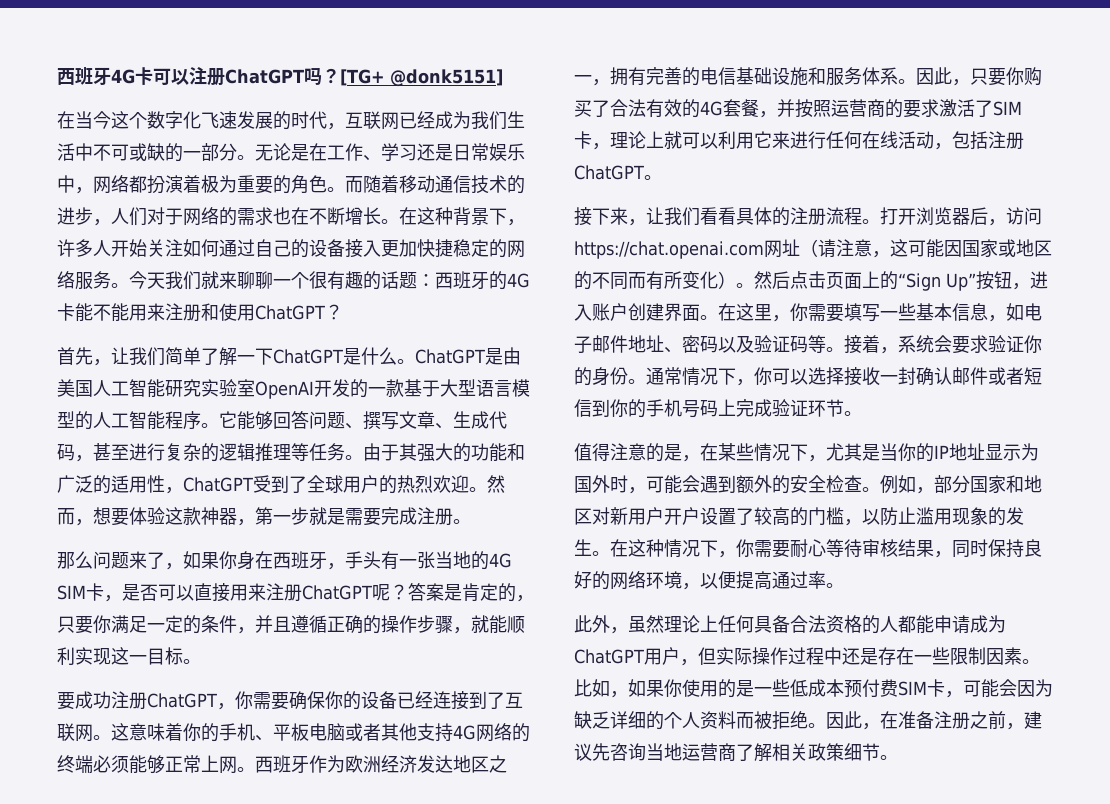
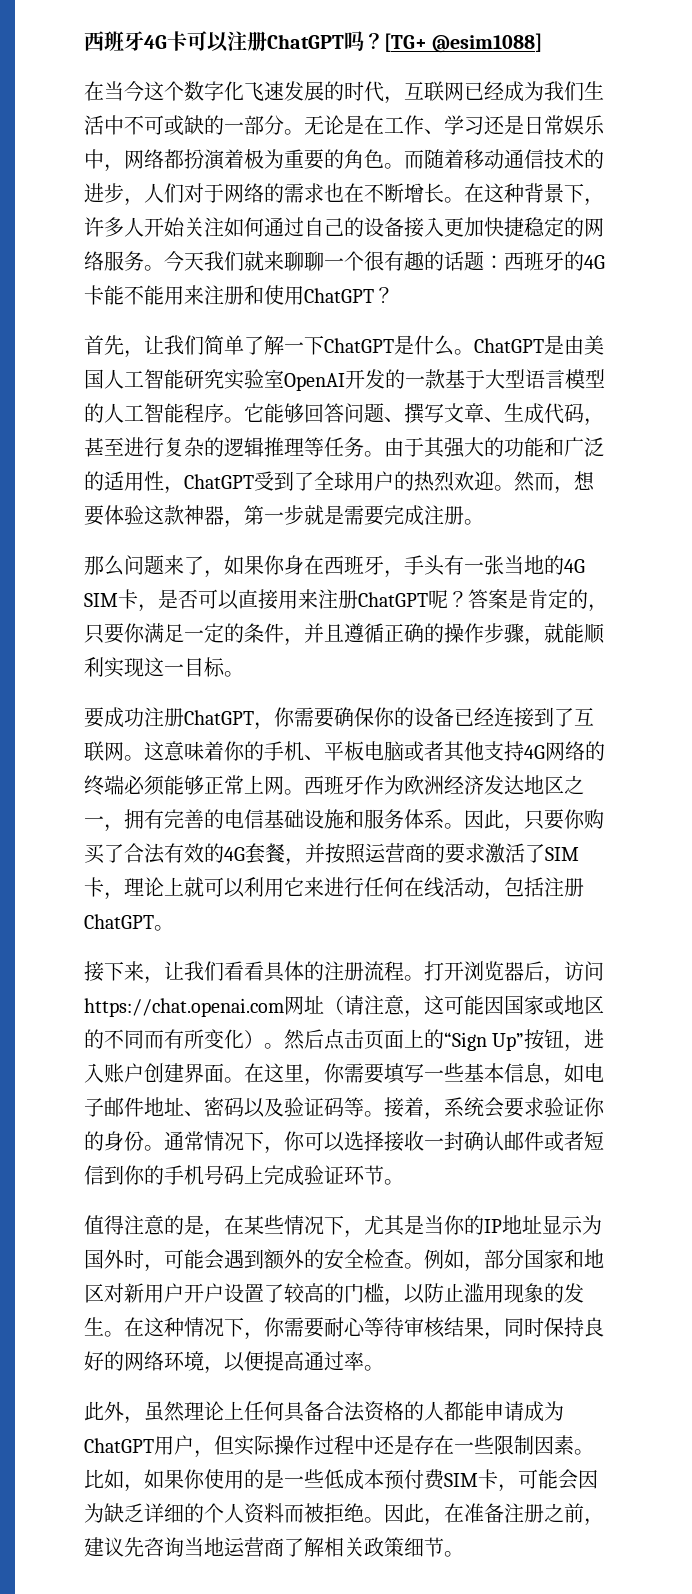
[390,69,503,87] @donk5151] -> [432,33,543,53] @esim1088]

